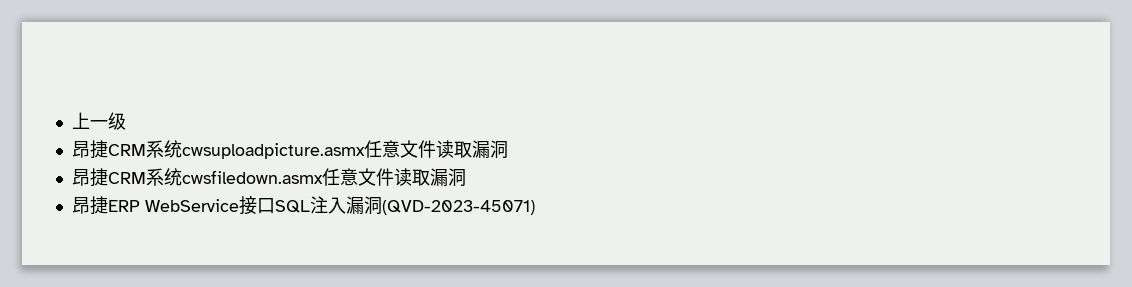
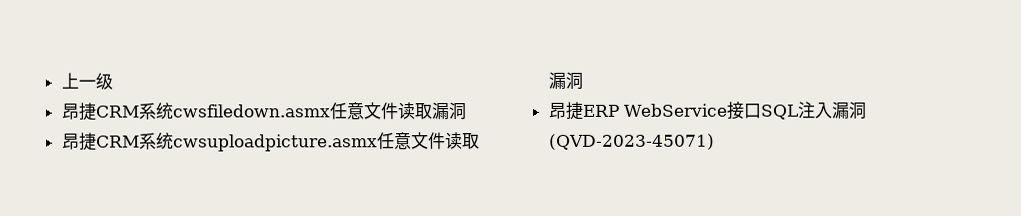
[181,143,365,159] cwsuploadpicture.asmx -> [171,104,331,118] cwsfiledown.asmx
[181,170,323,184] cwsfiledown.asmx -> [172,134,378,152] cwsuploadpicture.asmx

